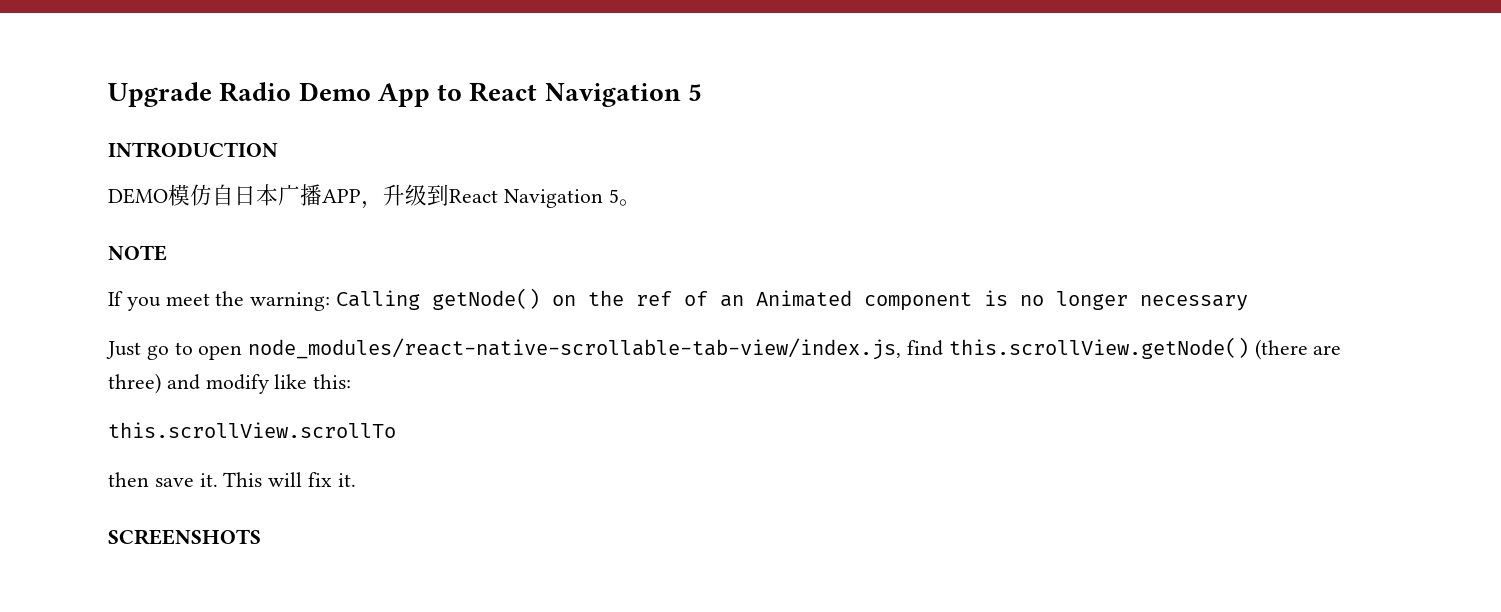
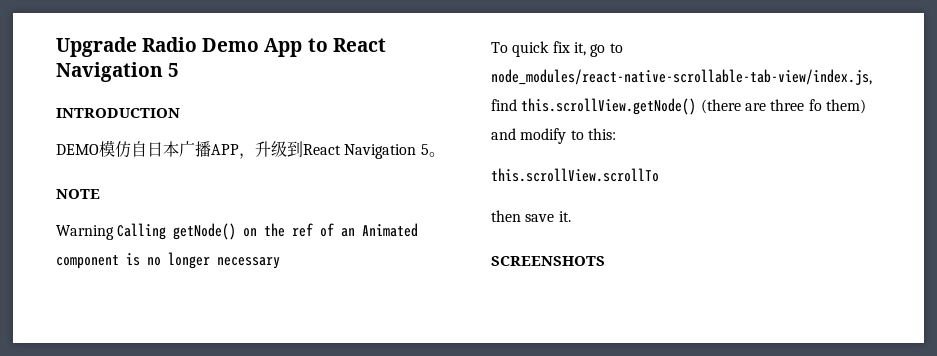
[108,291,331,311] If you meet the warning: -> [56,225,114,240] Warning
[106,341,141,359] Just -> [491,41,586,57] To quick fix it,
[198,345,243,360] open -> (623, 48) none
[108,373,161,394] three) -> [770,99,866,114] three fo them)
[274,374,308,389] like -> [570,130,584,140] to
[223,472,356,487] This will fix it. -> (571, 216) none

